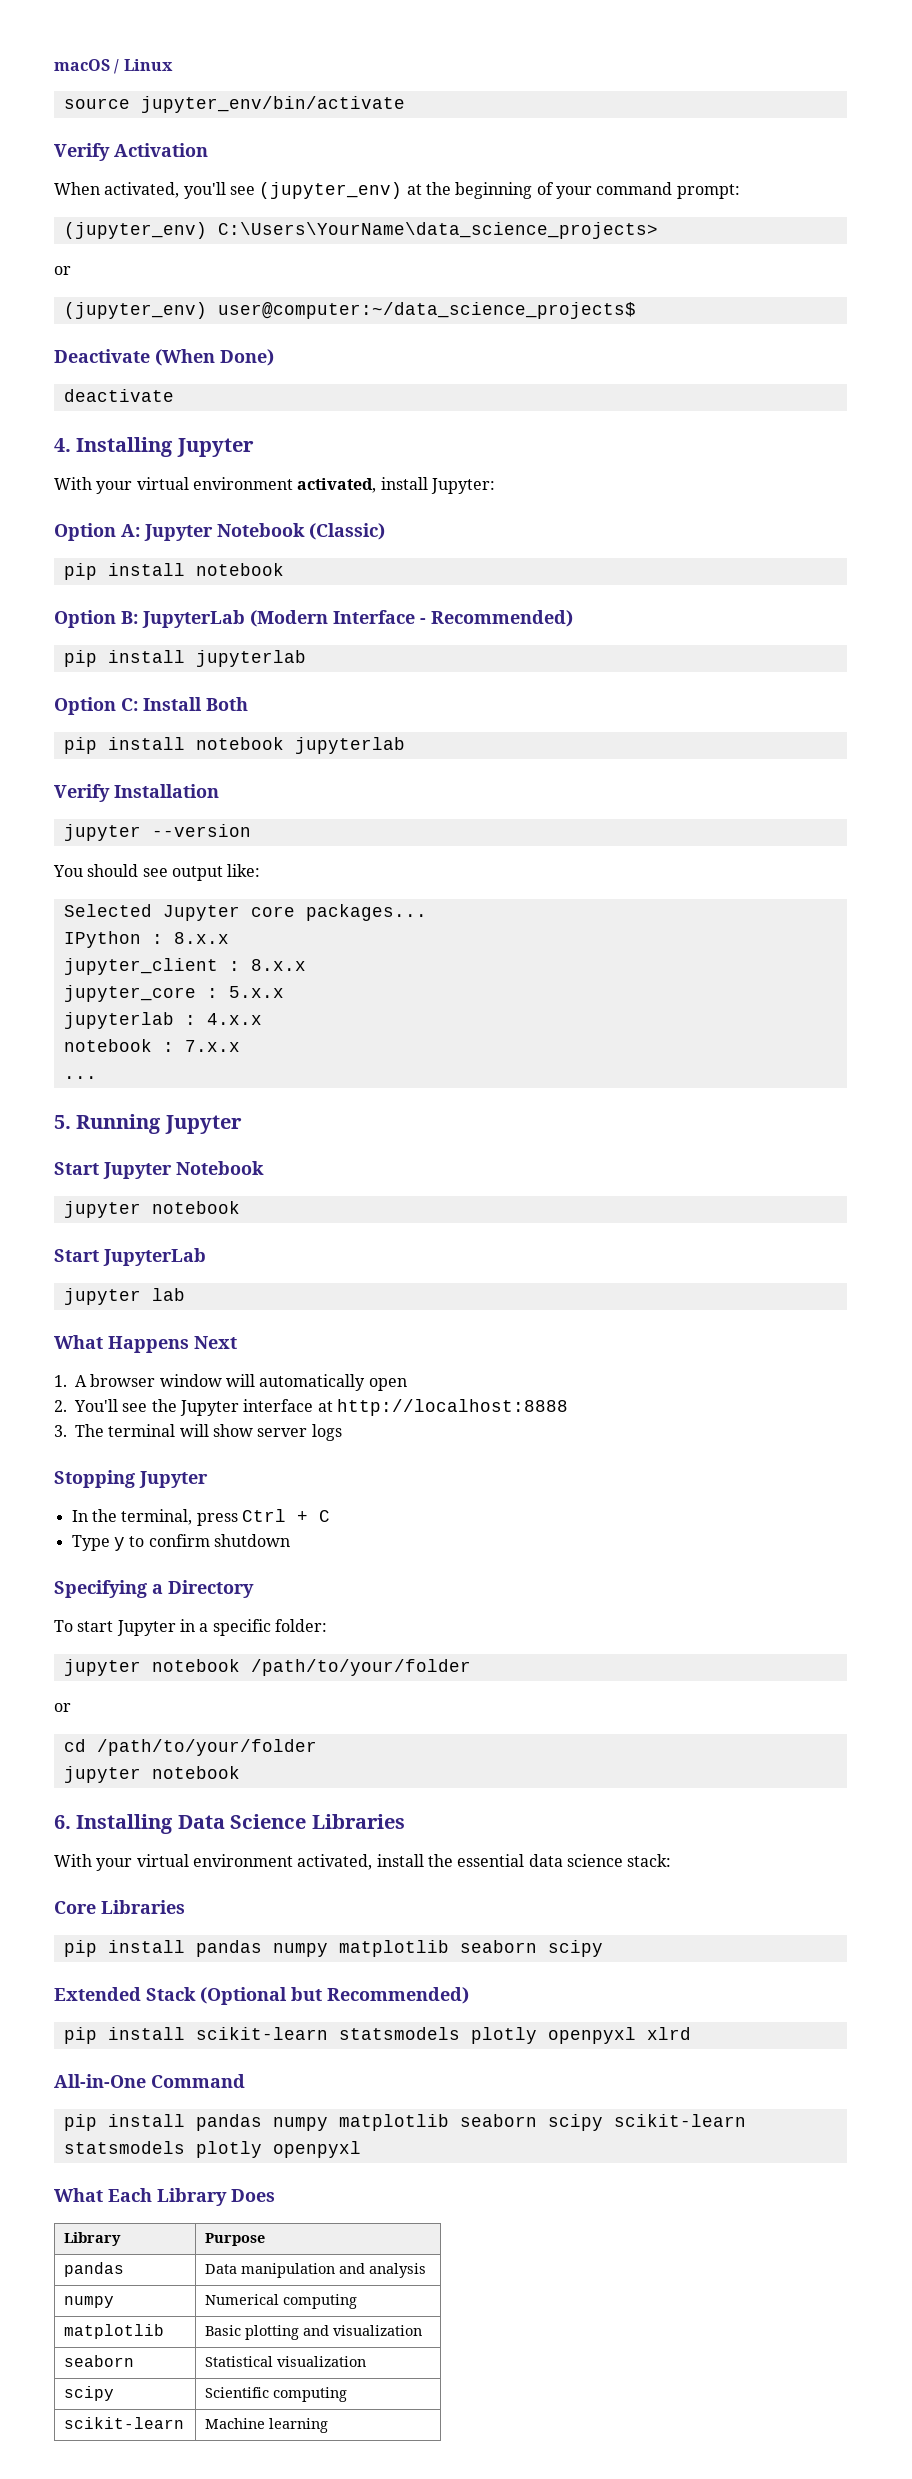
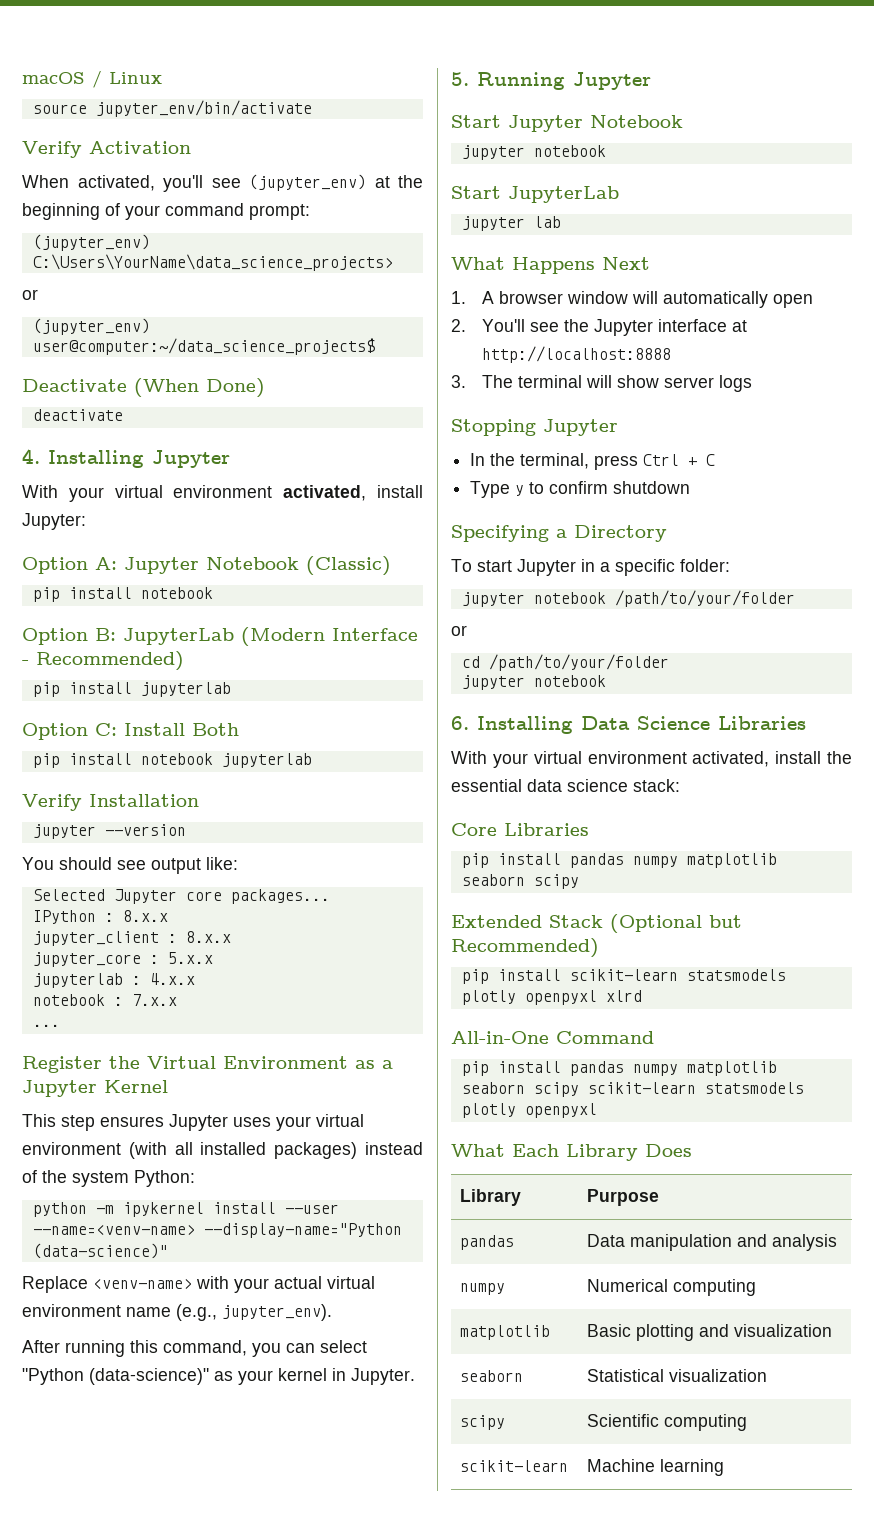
(97, 1077) none -> [22,1056,393,1073] [22,1080,168,1097] [22,1114,364,1131] [22,1142,424,1159] [22,1170,195,1187] [32,1202,339,1217] [32,1223,402,1238] [32,1243,168,1259] [22,1276,375,1293] [22,1304,332,1321] [22,1340,367,1357] [22,1368,415,1385] // Register the Virtual Environment as a Jupyter Kernel // This step ensures Jupyter uses your virtual environment (with all installed packages) instead of the system Python: // python -m ipykernel install --user --name=<venv-name> --display-name="Python (data-science)" // Replace <venv-name> with your actual virtual environment name (e.g., jupyter_env). // After running this command, you can select "Python (data-science)" as your kernel in Jupyter.

